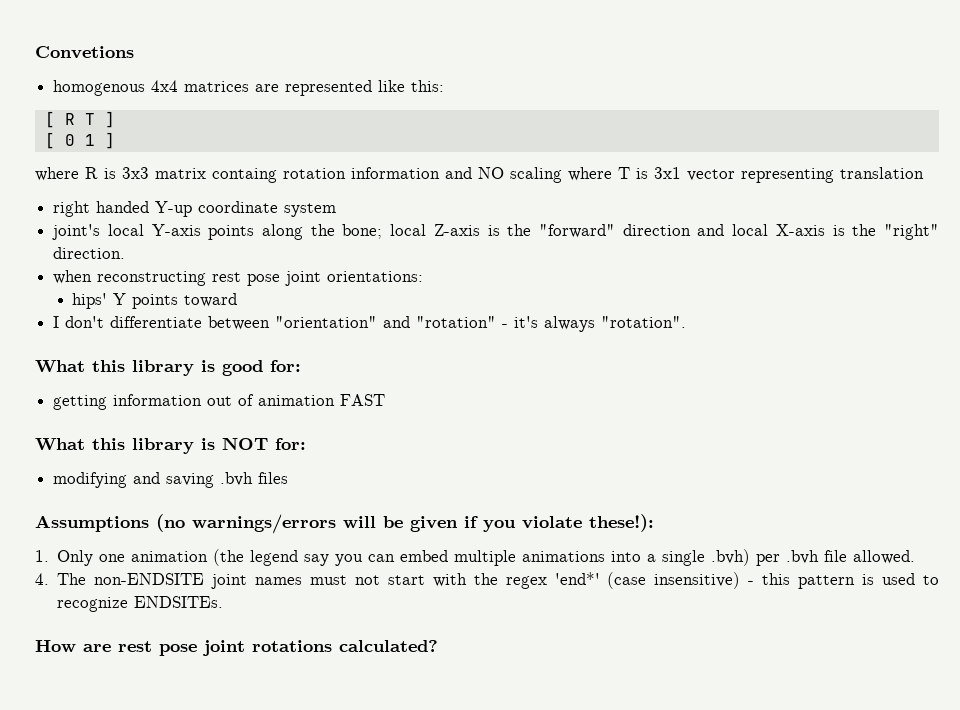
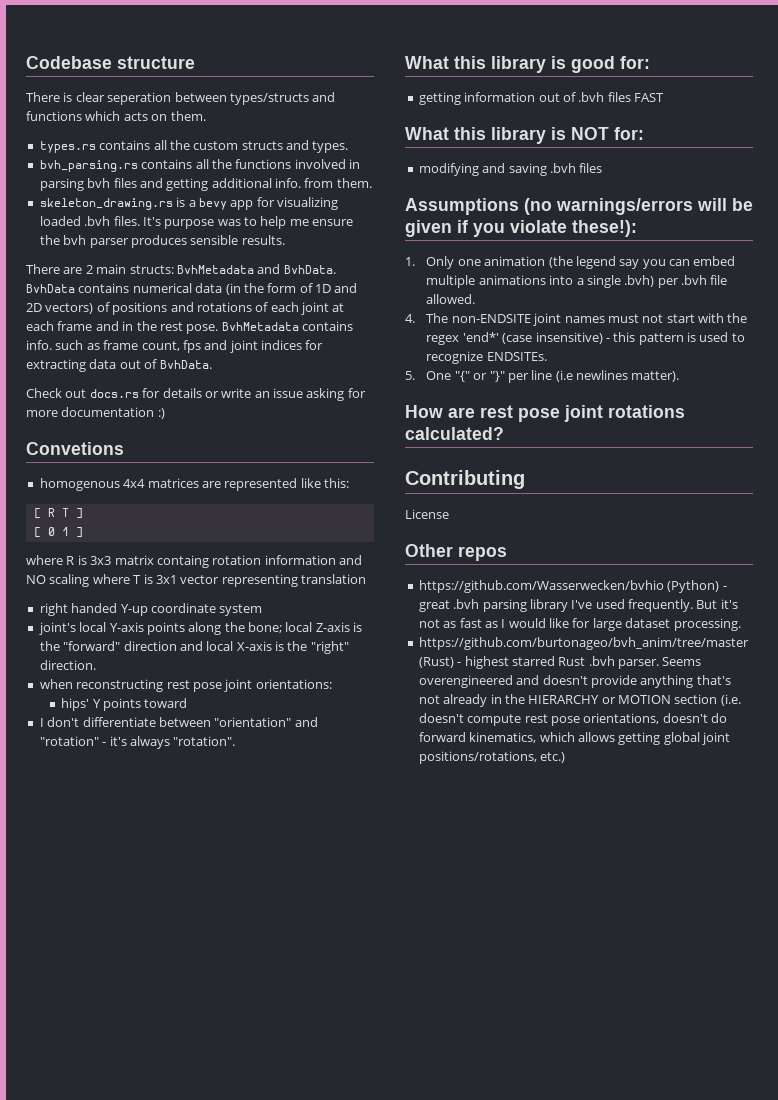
(35, 52) none -> [26,56,195,69] [26,92,336,105] [26,111,206,121] [39,140,349,153] [39,159,360,172] [39,178,372,191] [39,197,338,210] [39,216,354,229] [39,235,285,248] [26,264,336,274] [26,283,358,295] [26,302,345,315] [26,321,353,334] [26,340,324,353] [26,359,212,372] [26,388,366,401] [26,407,165,419] Codebase structure // There is clear seperation between types/structs and functions which acts on them. // types.rs contains all the custom structs and types. // bvh_parsing.rs contains all the functions involved in parsing bvh files and getting additional info. from them. // skeleton_drawing.rs is a bevy app for visualizing loaded .bvh files. It's purpose was to help me ensure the bvh parser produces sensible results. // There are 2 main structs: BvhMetadata and BvhData. BvhData contains numerical data (in the form of 1D and 2D vectors) of positions and rotations of each joint at each frame and in the rest pose. BvhMetadata contains info. such as frame count, fps and joint indices for extracting data out of BvhData. // Check out docs.rs for details or write an issue asking for more documentation :) //
[258,395,336,406] animation -> [578,92,631,102] .bvh files
(224, 602) none -> [405,370,680,383] // 5. One "{" or "}" per line (i.e newlines matter).
(438, 646) none -> [405,470,525,489] [405,509,449,519] [405,544,507,561] [418,580,727,593] [418,599,738,612] [418,618,741,631] [418,637,749,650] [418,656,702,669] [418,675,731,688] [418,694,741,707] [418,713,727,726] [418,732,730,745] [418,751,566,764] // Contributing // License // Other repos // https://github.com/Wasserwecken/bvhio (Python) - great .bvh parsing library I've used frequently. But it's not as fast as I would like for large dataset processing. // https://github.com/burtonageo/bvh_anim/tree/master (Rust) - highest starred Rust .bvh parser. Seems overengineered and doesn't provide anything that's not already in the HIERARCHY or MOTION section (i.e. doesn't compute rest pose orientations, doesn't do forward kinematics, which allows getting global joint positions/rotations, etc.)

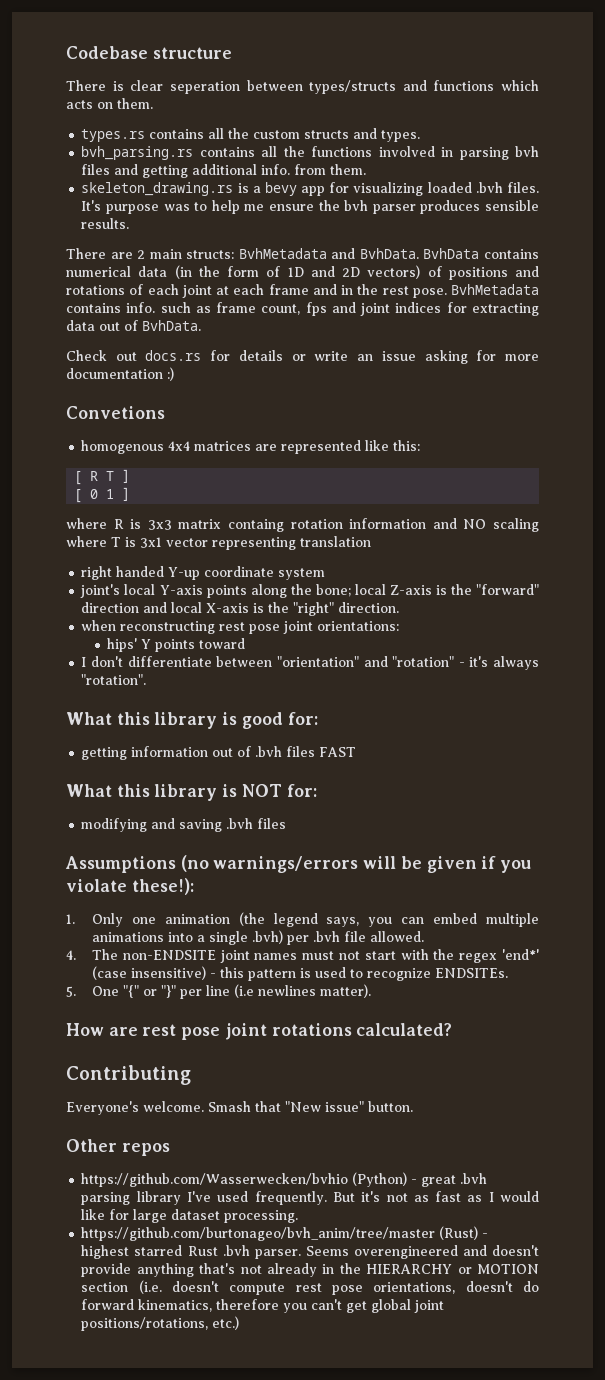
[619,259,640,269] say -> [326,917,360,927] says,
[405,509,449,519] License -> [66,1101,413,1115] Everyone's welcome. Smash that "New issue" button.
[539,732,661,745] which allows getting -> [216,1299,368,1313] therefore you can't get

